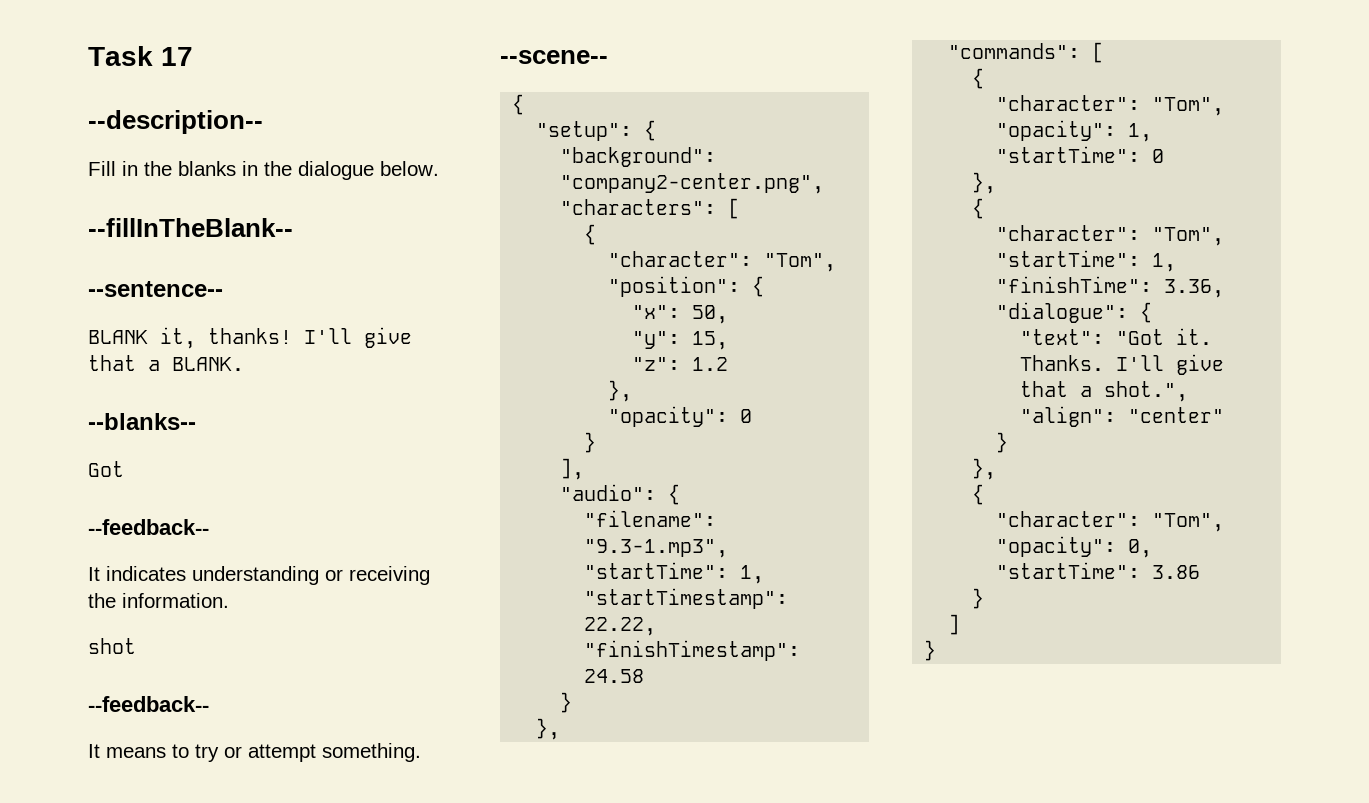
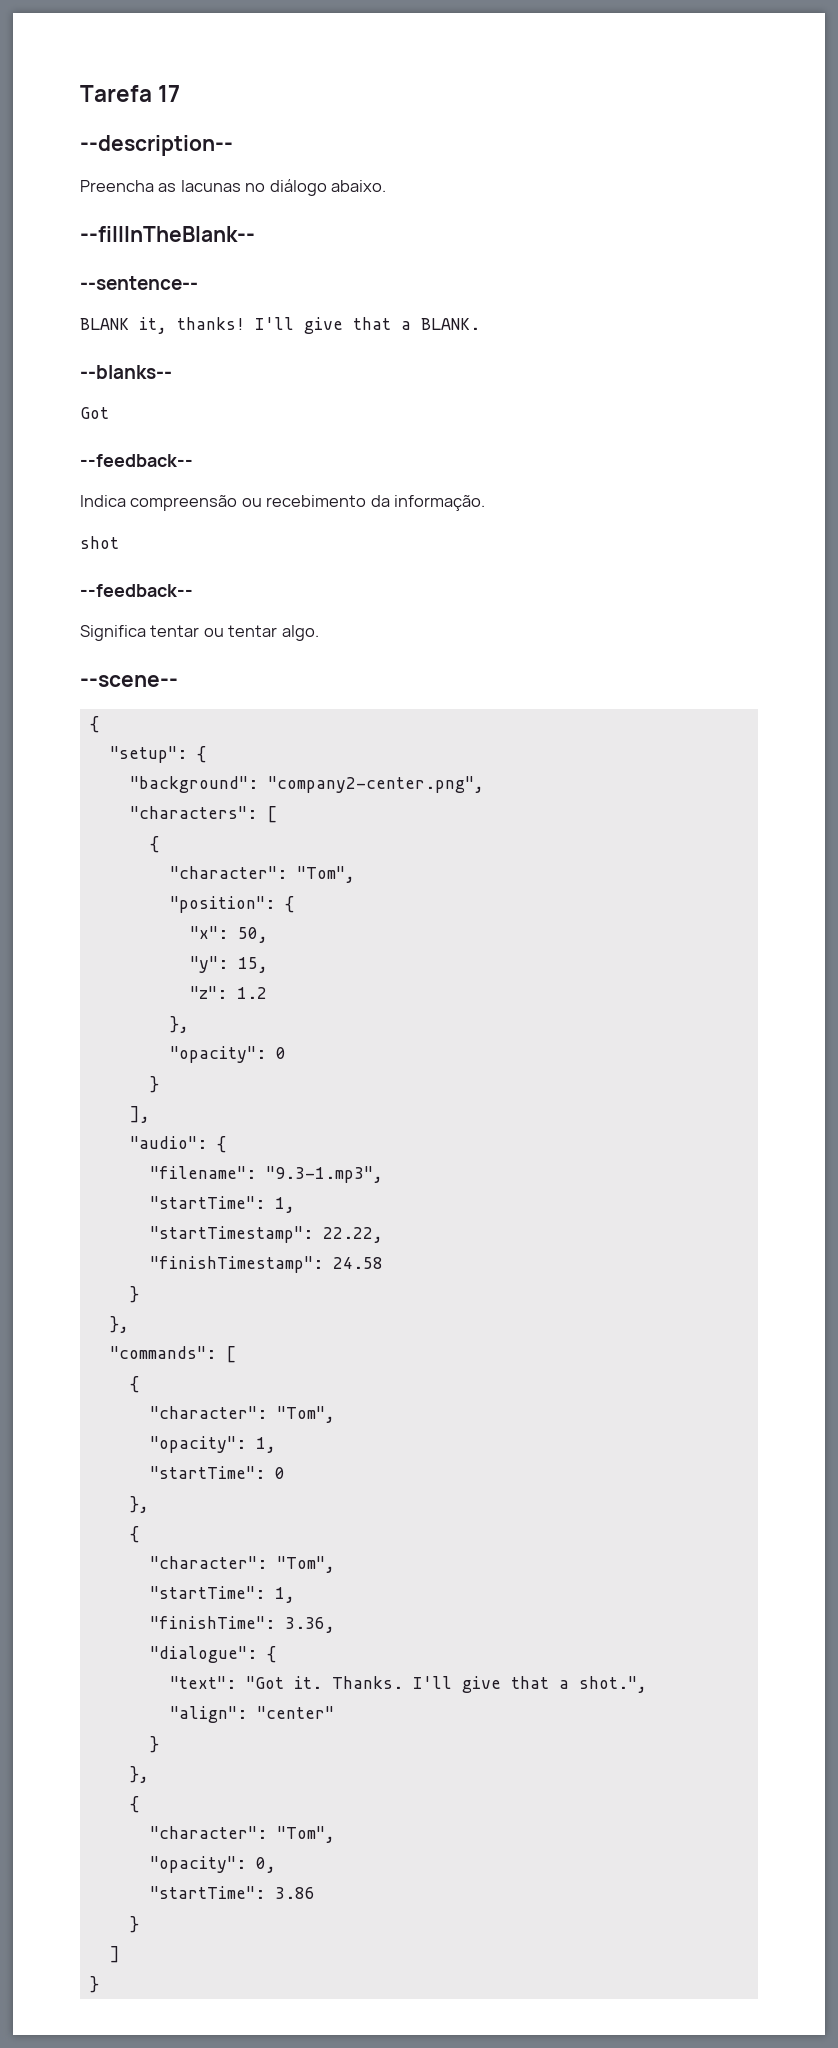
[88,46,153,66] Task -> [80,85,152,102] Tarefa
[88,161,439,180] Fill in the blanks in the dialogue below. -> [80,179,387,196] Preencha as lacunas no diálogo abaixo.
[88,566,430,585] [88,593,229,608] [88,638,136,654] [88,696,209,712] [88,743,421,762] It indicates understanding or receiving the information. // shot // --feedback-- // It means to try or attempt something. -> [80,495,486,511] [80,536,119,549] [80,584,193,597] [80,625,319,641] Indica compreensão ou recebimento da informação. // shot // --feedback-- // Significa tentar ou tentar algo.

